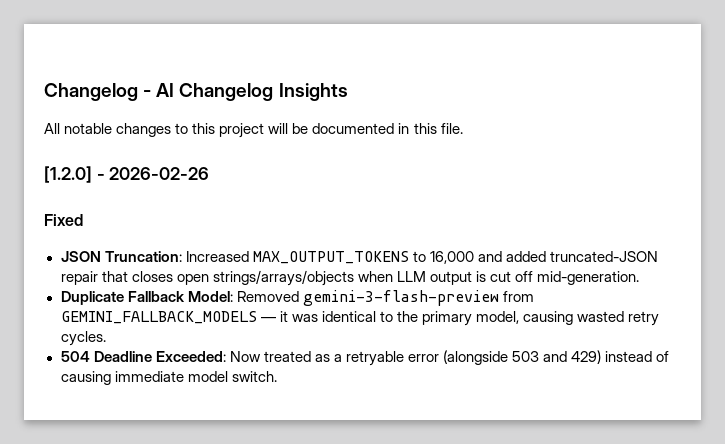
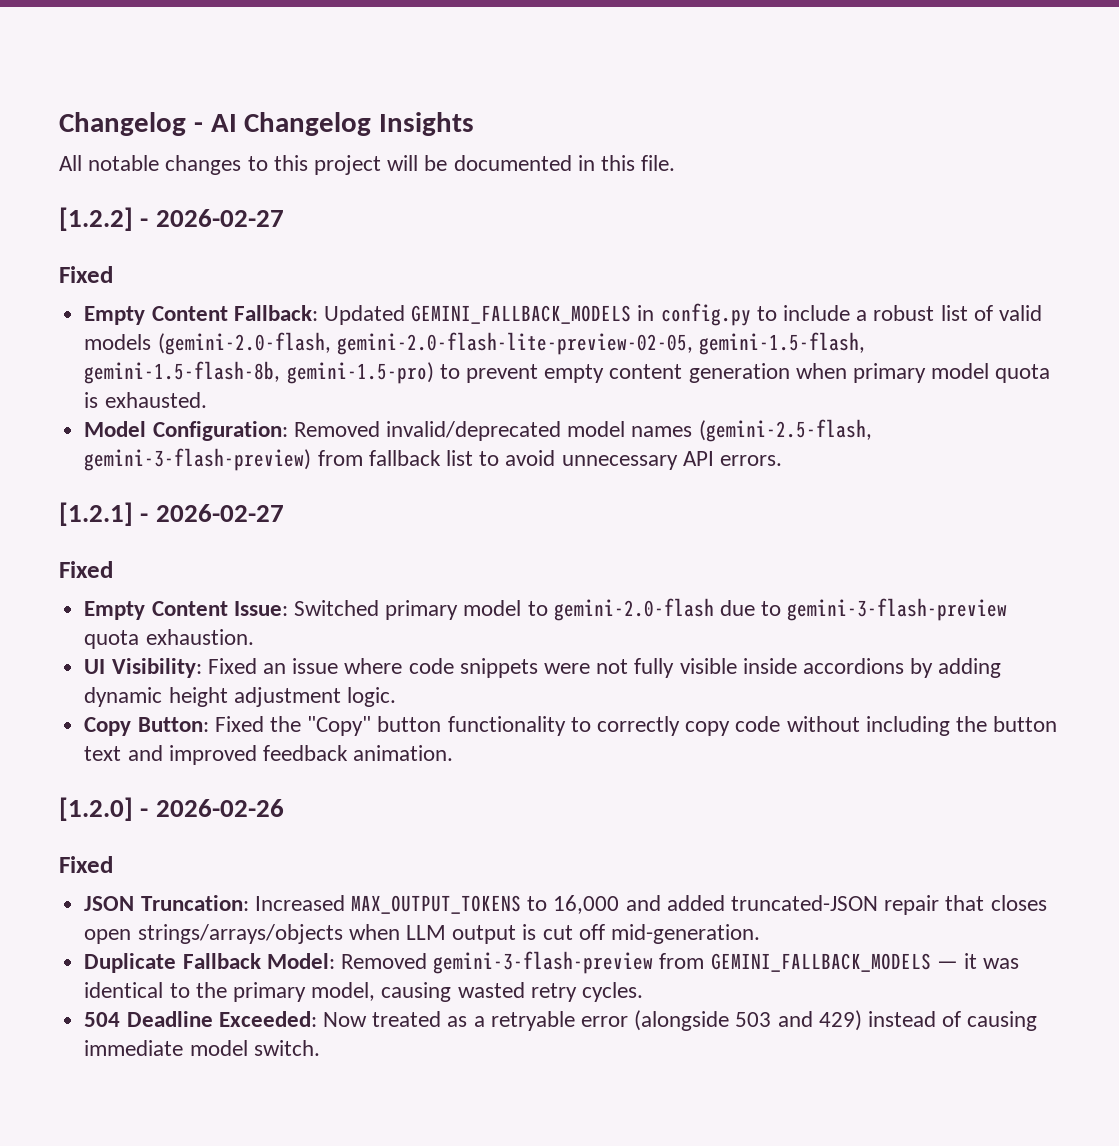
(463, 128) none -> [59,207,284,231] [59,266,113,283] [84,303,1043,326] [84,332,865,355] [84,361,1051,384] [84,392,207,408] [84,419,872,442] [84,448,782,471] [59,502,284,526] [59,561,113,578] [84,598,1008,621] [84,629,254,649] [84,658,1002,678] [84,687,396,707] [84,716,1058,736] [84,745,454,765] // [1.2.2] - 2026-02-27 // Fixed // Empty Content Fallback: Updated GEMINI_FALLBACK_MODELS in config.py to include a robust list of valid models (gemini-2.0-flash, gemini-2.0-flash-lite-preview-02-05, gemini-1.5-flash, gemini-1.5-flash-8b, gemini-1.5-pro) to prevent empty content generation when primary model quota is exhausted. // Model Configuration: Removed invalid/deprecated model names (gemini-2.5-flash, gemini-3-flash-preview) from fallback list to avoid unnecessary API errors. // [1.2.1] - 2026-02-27 // Fixed // Empty Content Issue: Switched primary model to gemini-2.0-flash due to gemini-3-flash-preview quota exhaustion. // UI Visibility: Fixed an issue where code snippets were not fully visible inside accordions by adding dynamic height adjustment logic. // Copy Button: Fixed the "Copy" button functionality to correctly copy code without including the button text and improved feedback animation.

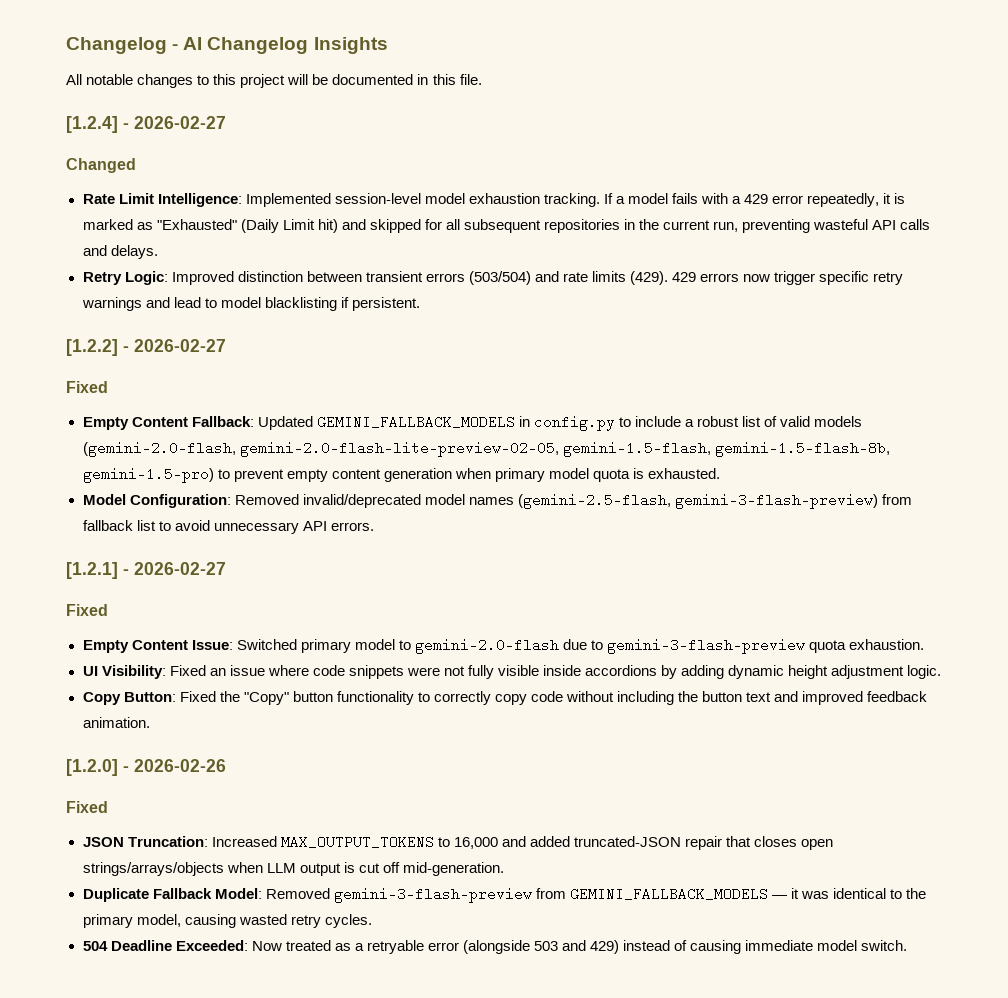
(676, 163) none -> [66,116,226,133] [66,158,136,173] [82,193,906,207] [82,219,931,233] [82,245,158,259] [82,271,904,285] [81,297,420,311] // [1.2.4] - 2026-02-27 // Changed // Rate Limit Intelligence: Implemented session-level model exhaustion tracking. If a model fails with a 429 error repeatedly, it is marked as "Exhausted" (Daily Limit hit) and skipped for all subsequent repositories in the current run, preventing wasteful API calls and delays. // Retry Logic: Improved distinction between transient errors (503/504) and rate limits (429). 429 errors now trigger specific retry warnings and lead to model blacklisting if persistent.

